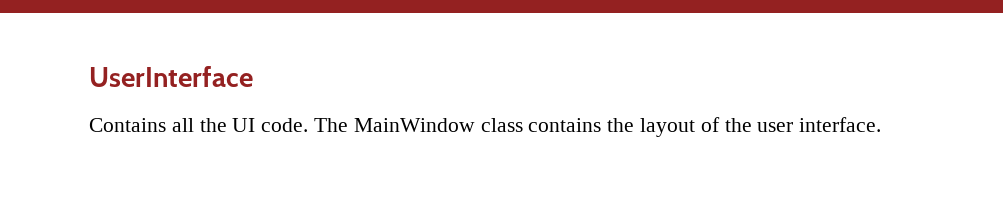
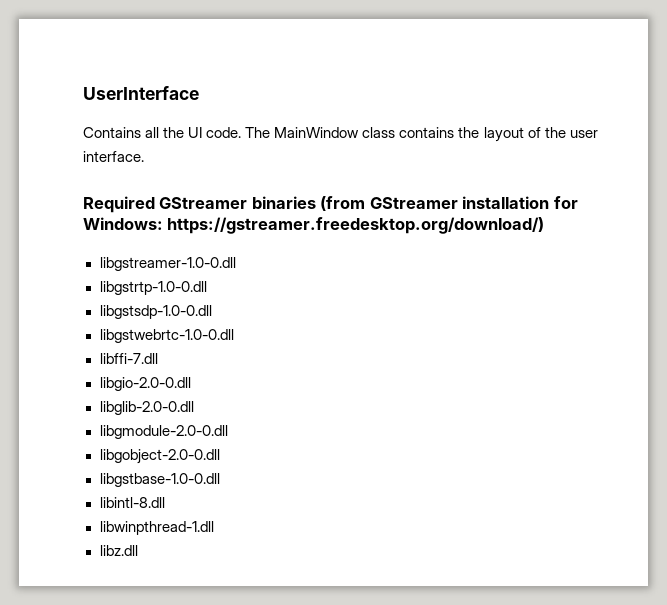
(882, 124) none -> [83,196,578,213] [83,217,545,234] [99,257,236,271] [99,281,207,295] [99,305,212,319] [99,329,234,343] [99,353,158,364] [99,377,191,391] [99,401,194,415] [99,425,228,439] [99,449,220,464] [99,473,220,487] [99,497,165,508] [99,521,214,535] [99,545,138,556] // Required GStreamer binaries (from GStreamer installation for Windows: https://gstreamer.freedesktop.org/download/) // libgstreamer-1.0-0.dll // libgstrtp-1.0-0.dll // libgstsdp-1.0-0.dll // libgstwebrtc-1.0-0.dll // libffi-7.dll // libgio-2.0-0.dll // libglib-2.0-0.dll // libgmodule-2.0-0.dll // libgobject-2.0-0.dll // libgstbase-1.0-0.dll // libintl-8.dll // libwinpthread-1.dll // libz.dll

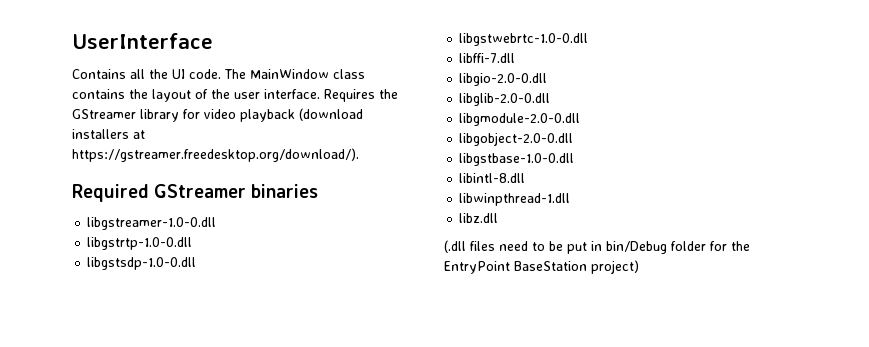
[83,196,578,213] [83,217,545,234] // Required GStreamer binaries (from GStreamer installation for Windows: https://gstreamer.freedesktop.org/download/) -> [324,89,398,102] [72,108,363,122] [72,129,145,139] [72,148,359,162] [72,184,319,202] Requires the GStreamer library for video playback (download installers at https://gstreamer.freedesktop.org/download/). // Required GStreamer binaries
(138, 550) none -> [444,240,750,254] [444,260,639,274] // (.dll files need to be put in bin/Debug folder for the EntryPoint BaseStation project)

